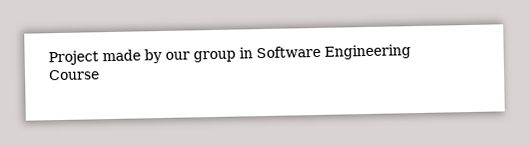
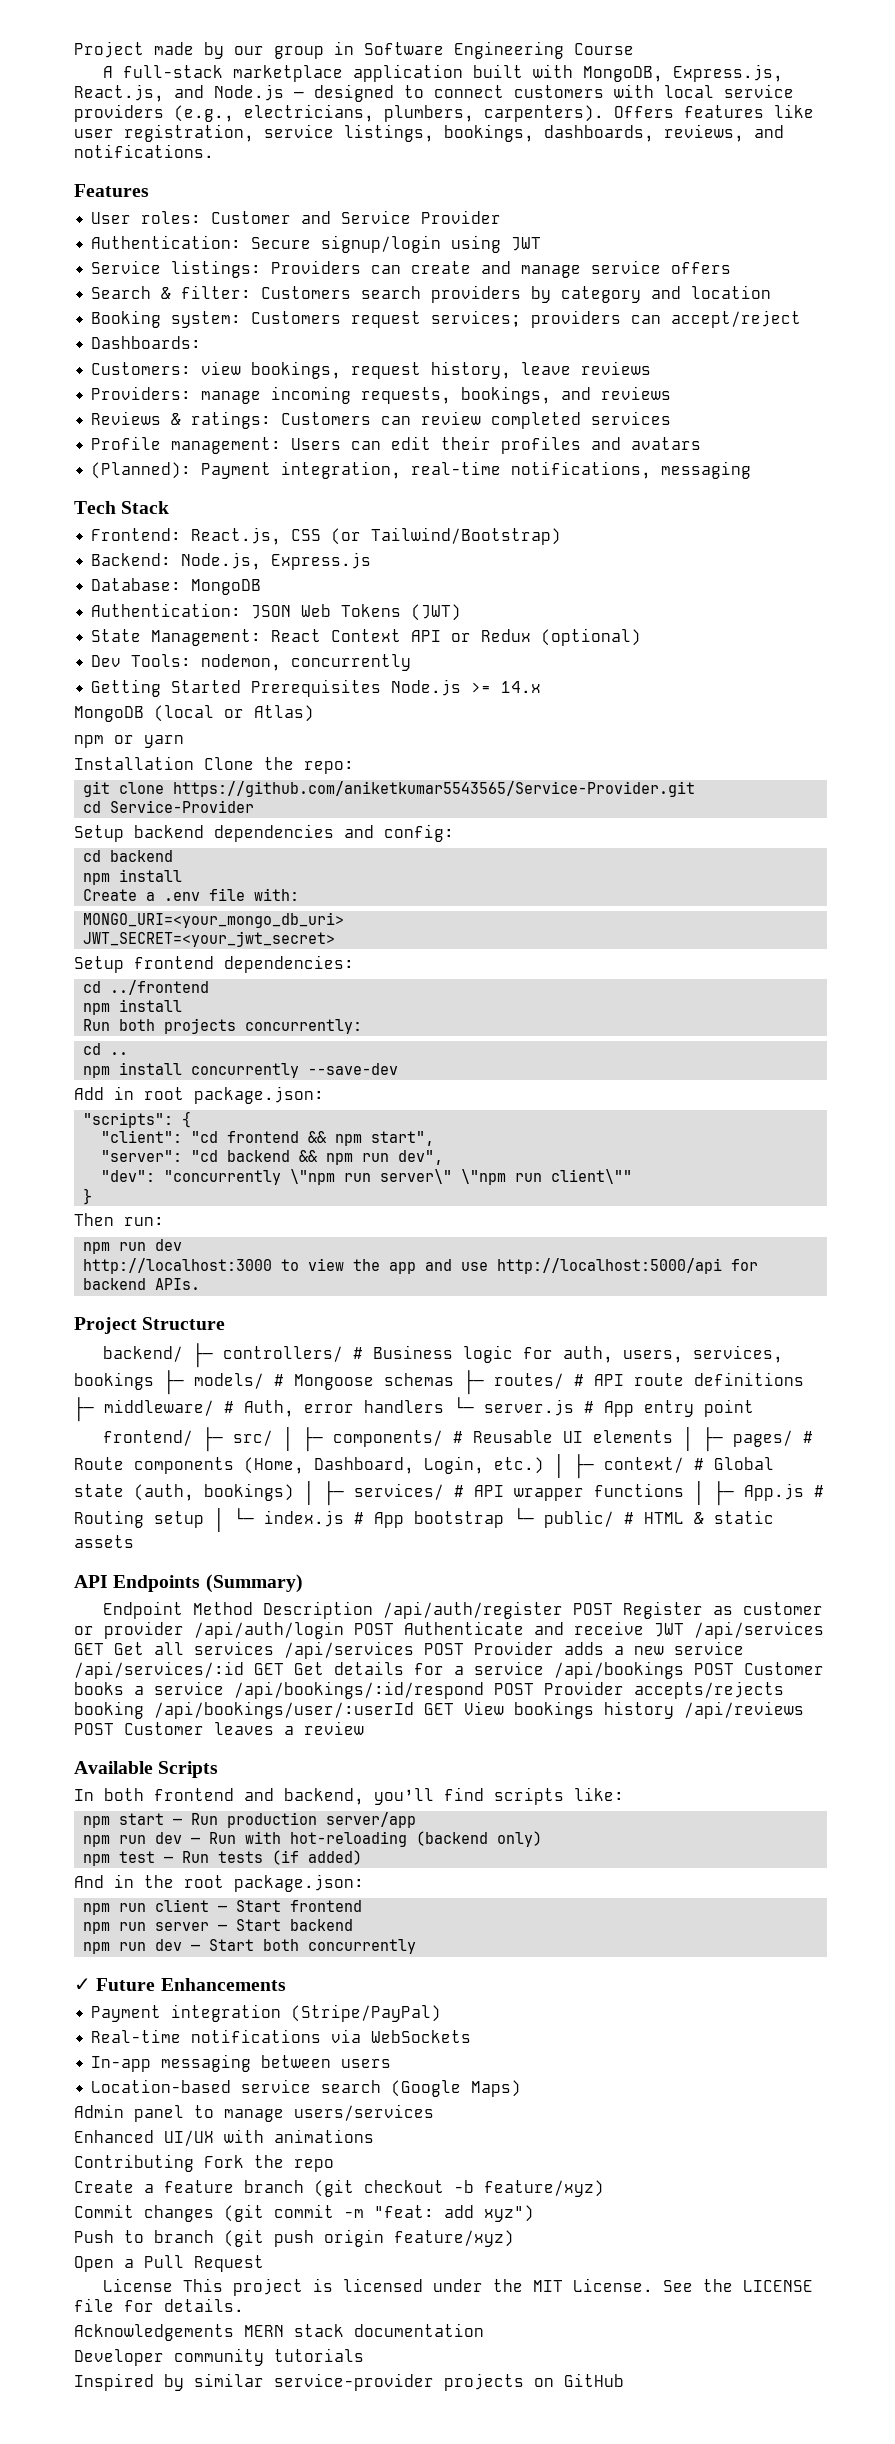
(100, 75) none -> [103,64,784,82] [74,84,794,102] [74,104,814,122] [74,124,784,142] [74,144,214,158] [74,184,149,197] [91,210,502,224] [91,235,542,253] [91,260,732,278] [91,285,772,303] [91,310,802,328] [91,336,202,349] [91,361,652,379] [91,386,672,404] [91,411,672,429] [91,436,702,454] [91,461,752,479] [74,501,170,514] [91,527,562,545] [91,552,372,570] [91,578,262,595] [91,603,462,621] [91,628,642,646] [91,654,412,671] [91,679,542,697] [74,705,314,722] [74,735,184,748] [74,756,354,774] [83,781,696,797] [83,800,255,813] [74,824,454,842] [83,850,174,862] [83,869,183,885] [83,888,300,901] [83,912,345,928] [83,931,336,947] [74,955,354,973] [83,980,210,995] [83,999,183,1015] [83,1018,363,1034] [83,1043,129,1055] [83,1062,399,1078] [74,1086,324,1104] [83,1111,192,1128] [101,1130,435,1146] [101,1150,444,1165] [101,1169,633,1185] [83,1188,93,1205] [74,1213,164,1226] [83,1239,183,1254] [83,1258,759,1274] [83,1278,201,1290] [74,1317,226,1334] [103,1343,784,1368] [74,1370,804,1395] [74,1397,754,1422] [103,1427,814,1452] [74,1454,774,1479] [74,1481,824,1506] [74,1508,774,1532] [74,1535,134,1548] [74,1574,303,1593] [103,1601,824,1619] [74,1621,824,1639] [74,1641,744,1659] [74,1661,824,1679] [74,1681,784,1699] [74,1701,804,1719] [74,1721,364,1735] [74,1761,219,1778] [74,1787,624,1805] [83,1812,417,1828] [83,1831,543,1847] [83,1850,363,1866] [74,1874,364,1892] [83,1899,363,1915] [83,1919,354,1934] [83,1939,417,1954] [74,1978,286,1991] [91,2004,442,2022] [91,2029,472,2043] [91,2054,392,2072] [91,2079,522,2097] [74,2104,434,2122] [74,2129,374,2146] [74,2154,334,2172] [74,2179,604,2197] [74,2204,534,2222] [74,2229,514,2247] [74,2255,264,2272] [103,2278,814,2296] [74,2298,244,2312] [74,2323,484,2341] [74,2348,364,2366] [74,2373,624,2391] // A full-stack marketplace application built with MongoDB, Express.js, React.js, and Node.js — designed to connect customers with local service providers (e.g., electricians, plumbers, carpenters). Offers features like user registration, service listings, bookings, dashboards, reviews, and notifications. // Features // User roles: Customer and Service Provider // Authentication: Secure signup/login using JWT // Service listings: Providers can create and manage service offers // Search & filter: Customers search providers by category and location // Booking system: Customers request services; providers can accept/reject // Dashboards: // Customers: view bookings, request history, leave reviews // Providers: manage incoming requests, bookings, and reviews // Reviews & ratings: Customers can review completed services // Profile management: Users can edit their profiles and avatars // (Planned): Payment integration, real-time notifications, messaging // Tech Stack // Frontend: React.js, CSS (or Tailwind/Bootstrap) // Backend: Node.js, Express.js // Database: MongoDB // Authentication: JSON Web Tokens (JWT) // State Management: React Context API or Redux (optional) // Dev Tools: nodemon, concurrently // Getting Started Prerequisites Node.js >= 14.x // MongoDB (local or Atlas) // npm or yarn // Installation Clone the repo: // git clone https://github.com/aniketkumar5543565/Service-Provider.git // cd Service-Provider // Setup backend dependencies and config: // cd backend // npm install // Create a .env file with: // MONGO_URI=<your_mongo_db_uri> // JWT_SECRET=<your_jwt_secret> // Setup frontend dependencies: // cd ../frontend // npm install // Run both projects concurrently: // cd .. // npm install concurrently --save-dev // Add in root package.json: // "scripts": { // "client": "cd frontend && npm start", // "server": "cd backend && npm run dev", // "dev": "concurrently \"npm run server\" \"npm run client\"" // } // Then run: // npm run dev // http://localhost:3000 to view the app and use http://localhost:5000/api for backend APIs. // Project Structure // backend/ ├─ controllers/ # Business logic for auth, users, services, bookings ├─ models/ # Mongoose schemas ├─ routes/ # API route definitions ├─ middleware/ # Auth, error handlers └─ server.js # App entry point // frontend/ ├─ src/ │ ├─ components/ # Reusable UI elements │ ├─ pages/ # Route components (Home, Dashboard, Login, etc.) │ ├─ context/ # Global state (auth, bookings) │ ├─ services/ # API wrapper functions │ ├─ App.js # Routing setup │ └─ index.js # App bootstrap └─ public/ # HTML & static assets // API Endpoints (Summary) // Endpoint Method Description /api/auth/register POST Register as customer or provider /api/auth/login POST Authenticate and receive JWT /api/services GET Get all services /api/services POST Provider adds a new service /api/services/:id GET Get details for a service /api/bookings POST Customer books a service /api/bookings/:id/respond POST Provider accepts/rejects booking /api/bookings/user/:userId GET View bookings history /api/reviews POST Customer leaves a review // Available Scripts // In both frontend and backend, you’ll find scripts like: // npm start — Run production server/app // npm run dev — Run with hot-reloading (backend only) // npm test — Run tests (if added) // And in the root package.json: // npm run client — Start frontend // npm run server — Start backend // npm run dev — Start both concurrently // ✓ Future Enhancements // Payment integration (Stripe/PayPal) // Real-time notifications via WebSockets // In-app messaging between users // Location-based service search (Google Maps) // Admin panel to manage users/services // Enhanced UI/UX with animations // Contributing Fork the repo // Create a feature branch (git checkout -b feature/xyz) // Commit changes (git commit -m "feat: add xyz") // Push to branch (git push origin feature/xyz) // Open a Pull Request // License This project is licensed under the MIT License. See the LICENSE file for details. // Acknowledgements MERN stack documentation // Developer community tutorials // Inspired by similar service-provider projects on GitHub

